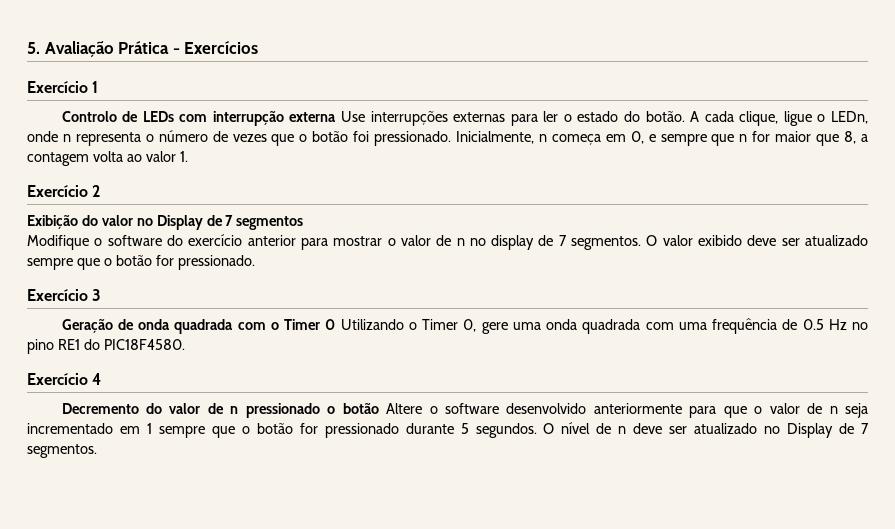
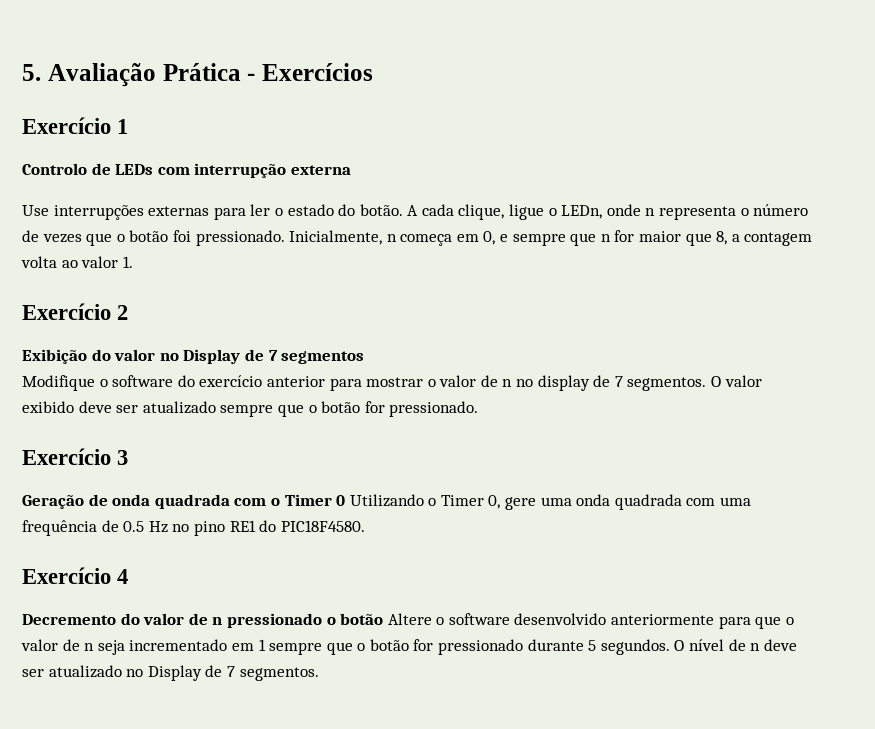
(337, 117) none -> (351, 170) //

